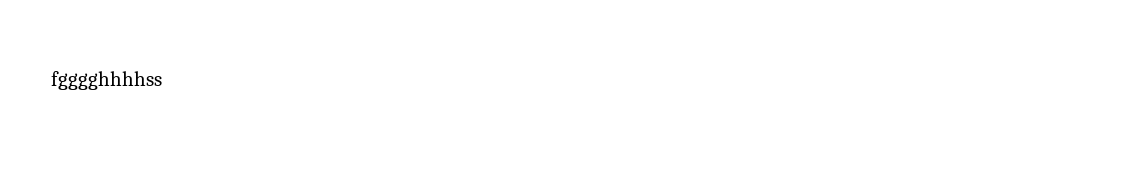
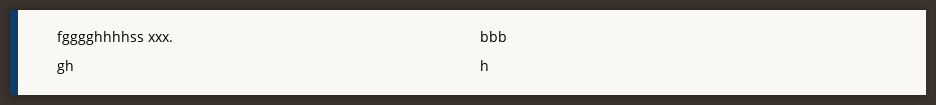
(162, 80) none -> [148,34,173,42] [57,60,74,74] [480,31,507,42] [480,60,489,71] xxx. // gh // bbb // h

